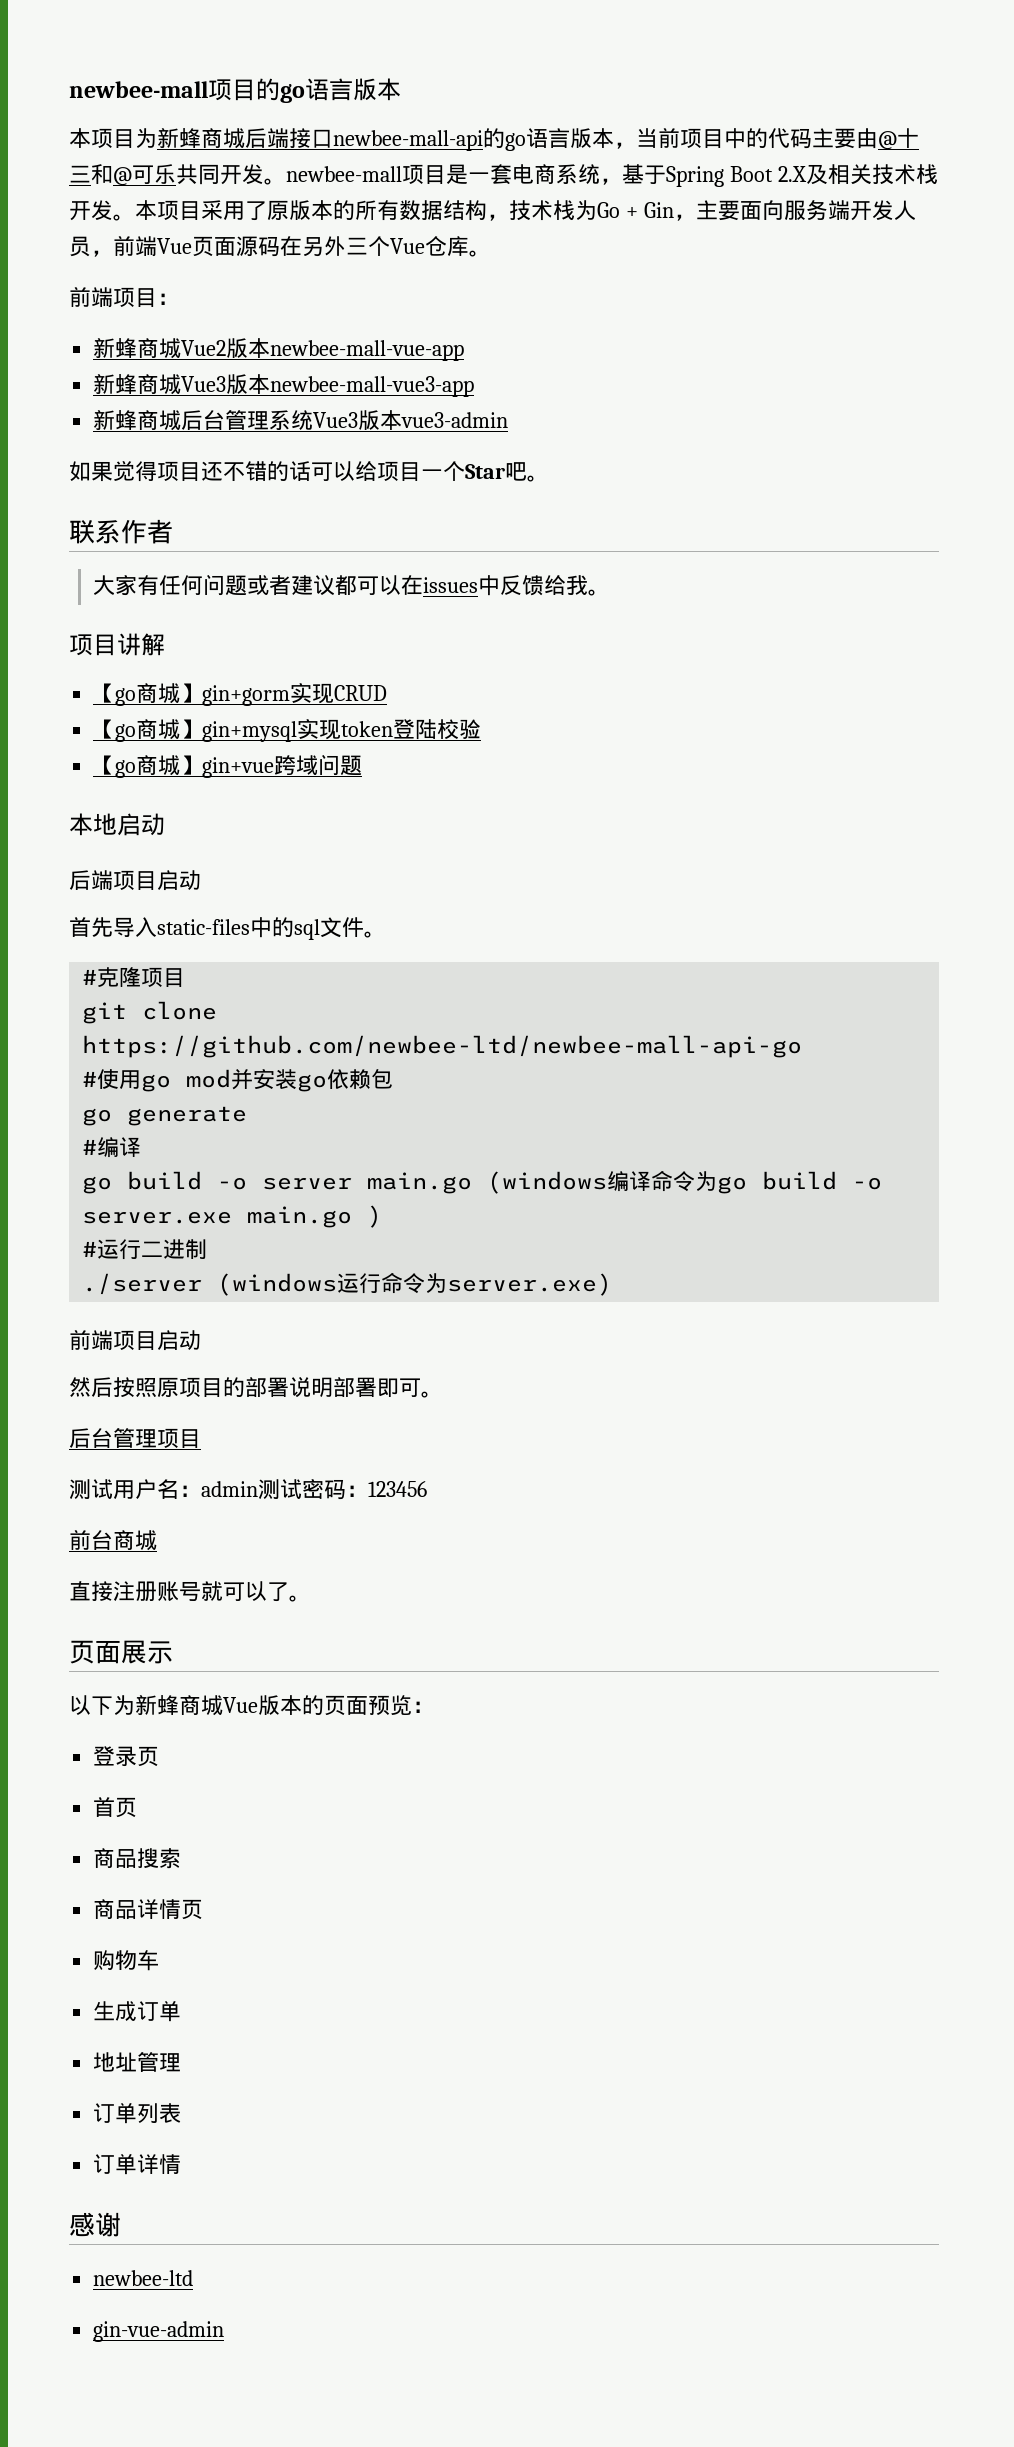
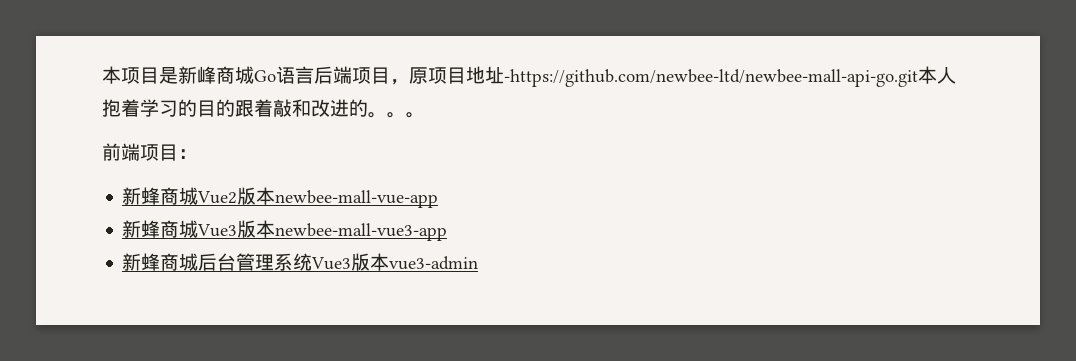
[69,78,401,103] [69,127,919,151] [69,164,938,187] [69,200,916,221] [69,235,469,257] newbee-mall项目的go语言版本 // 本项目为新蜂商城后端接口newbee-mall-api的go语言版本，当前项目中的代码主要由@十三和@可乐共同开发。newbee-mall项目是一套电商系统，基于Spring Boot 2.X及相关技术栈开发。本项目采用了原版本的所有数据结构，技术栈为Go + Gin，主要面向服务端开发人员，前端Vue页面源码在另外三个Vue仓库 -> [102,66,956,87] [102,99,406,118] 本项目是新峰商城Go语言后端项目，原项目地址-https://github.com/newbee-ltd/newbee-mall-api-go.git本人抱着学习的目的跟着敲和改进的。。
[69,461,549,482] [69,519,173,544] [93,574,611,596] [69,633,165,656] [93,683,388,706] [93,719,482,742] [93,754,363,778] [69,813,165,836] [69,870,201,891] [69,917,386,940] [82,967,186,987] [82,1001,218,1024] [82,1035,803,1058] [82,1069,394,1092] [82,1106,248,1126] [82,1137,142,1158] [82,1170,883,1194] [82,1205,383,1228] [82,1239,208,1260] [82,1272,613,1296] [69,1329,201,1351] [69,1377,443,1398] [69,1428,201,1448] [69,1479,427,1500] [69,1529,157,1551] [69,1581,311,1602] [69,1640,173,1664] [69,1695,434,1716] [93,1746,160,1767] [93,1797,138,1818] [93,1848,182,1869] [93,1899,204,1920] [93,1950,160,1971] [93,2001,182,2022] [93,2052,182,2072] [93,2103,182,2124] [93,2154,182,2175] [69,2212,121,2237] [93,2270,194,2286] [93,2321,225,2342] // 如果觉得项目还不错的话可以给项目一个Star吧。 // 联系作者 // 大家有任何问题或者建议都可以在issues中反馈给我。 // 项目讲解 // 【go商城】gin+gorm实现CRUD // 【go商城】gin+mysql实现token登陆校验 // 【go商城】gin+vue跨域问题 // 本地启动 // 后端项目启动 // 首先导入static-files中的sql文件。 // #克隆项目 // git clone https://github.com/newbee-ltd/newbee-mall-api-go // #使用go mod并安装go依赖包 // go generate // #编译 // go build -o server main.go (windows编译命令为go build -o server.exe main.go ) // #运行二进制 // ./server (windows运行命令为server.exe) // 前端项目启动 // 然后按照原项目的部署说明部署即可。 // 后台管理项目 // 测试用户名：admin测试密码：123456 // 前台商城 // 直接注册账号就可以了。 // 页面展示 // 以下为新蜂商城Vue版本的页面预览： // 登录页 // 首页 // 商品搜索 // 商品详情页 // 购物车 // 生成订单 // 地址管理 // 订单列表 // 订单详情 // 感谢 // newbee-ltd // gin-vue-admin -> (479, 263) none

